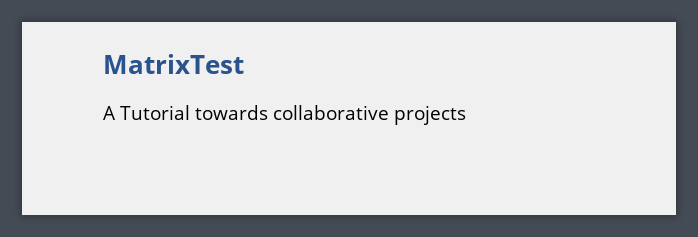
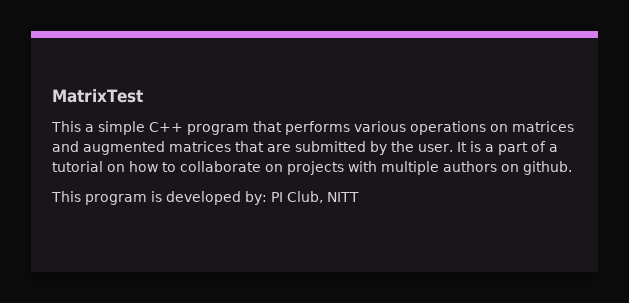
[103,105,466,125] A Tutorial towards collaborative projects -> [51,121,574,135] [52,141,558,155] [52,161,572,175] [51,191,359,205] This a simple C++ program that performs various operations on matrices and augmented matrices that are submitted by the user. It is a part of a tutorial on how to collaborate on projects with multiple authors on github. // This program is developed by: PI Club, NITT

